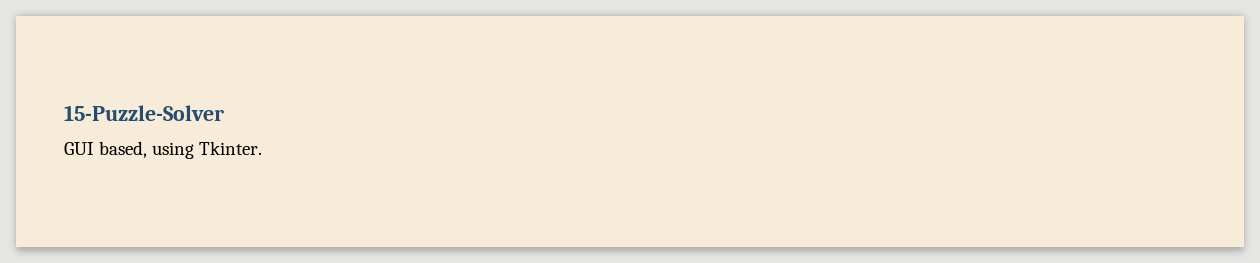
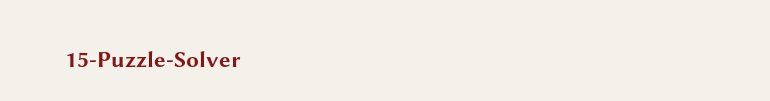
[64,141,263,159] // GUI based, using Tkinter. -> (241, 59) none

